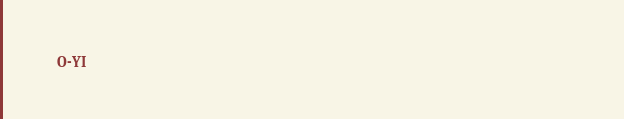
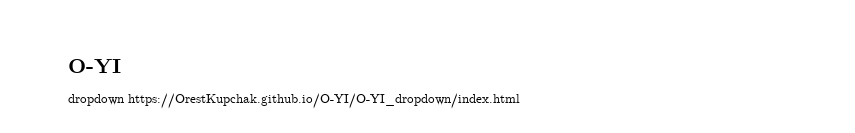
(86, 61) none -> [68,93,520,109] // dropdown https://OrestKupchak.github.io/O-YI/O-YI_dropdown/index.html

